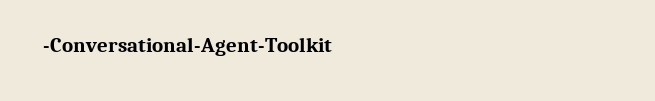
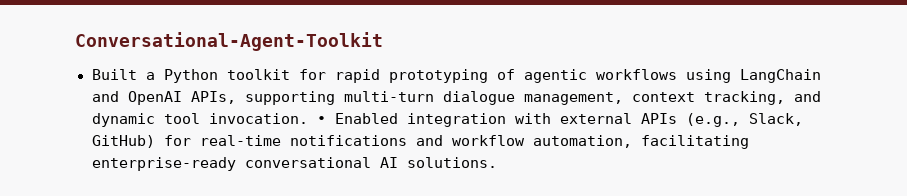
[43,37,332,56] -Conversational-Agent-Toolkit -> [75,32,383,51] [91,69,821,83] [91,91,821,105] [91,113,803,127] [91,135,749,149] [91,157,497,171] Conversational-Agent-Toolkit // Built a Python toolkit for rapid prototyping of agentic workflows using LangChain and OpenAI APIs, supporting multi-turn dialogue management, context tracking, and dynamic tool invocation. • Enabled integration with external APIs (e.g., Slack, GitHub) for real-time notifications and workflow automation, facilitating enterprise-ready conversational AI solutions.

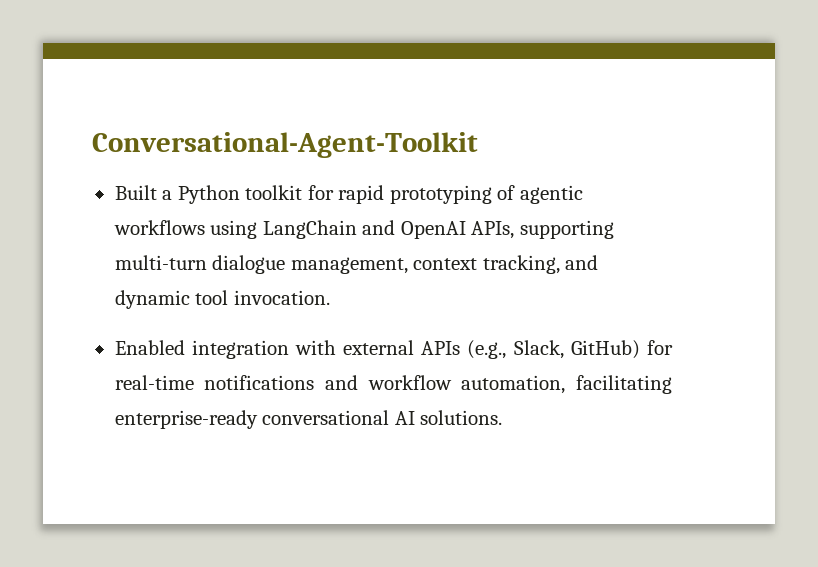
[316,116,326,124] • -> (330, 297) //

